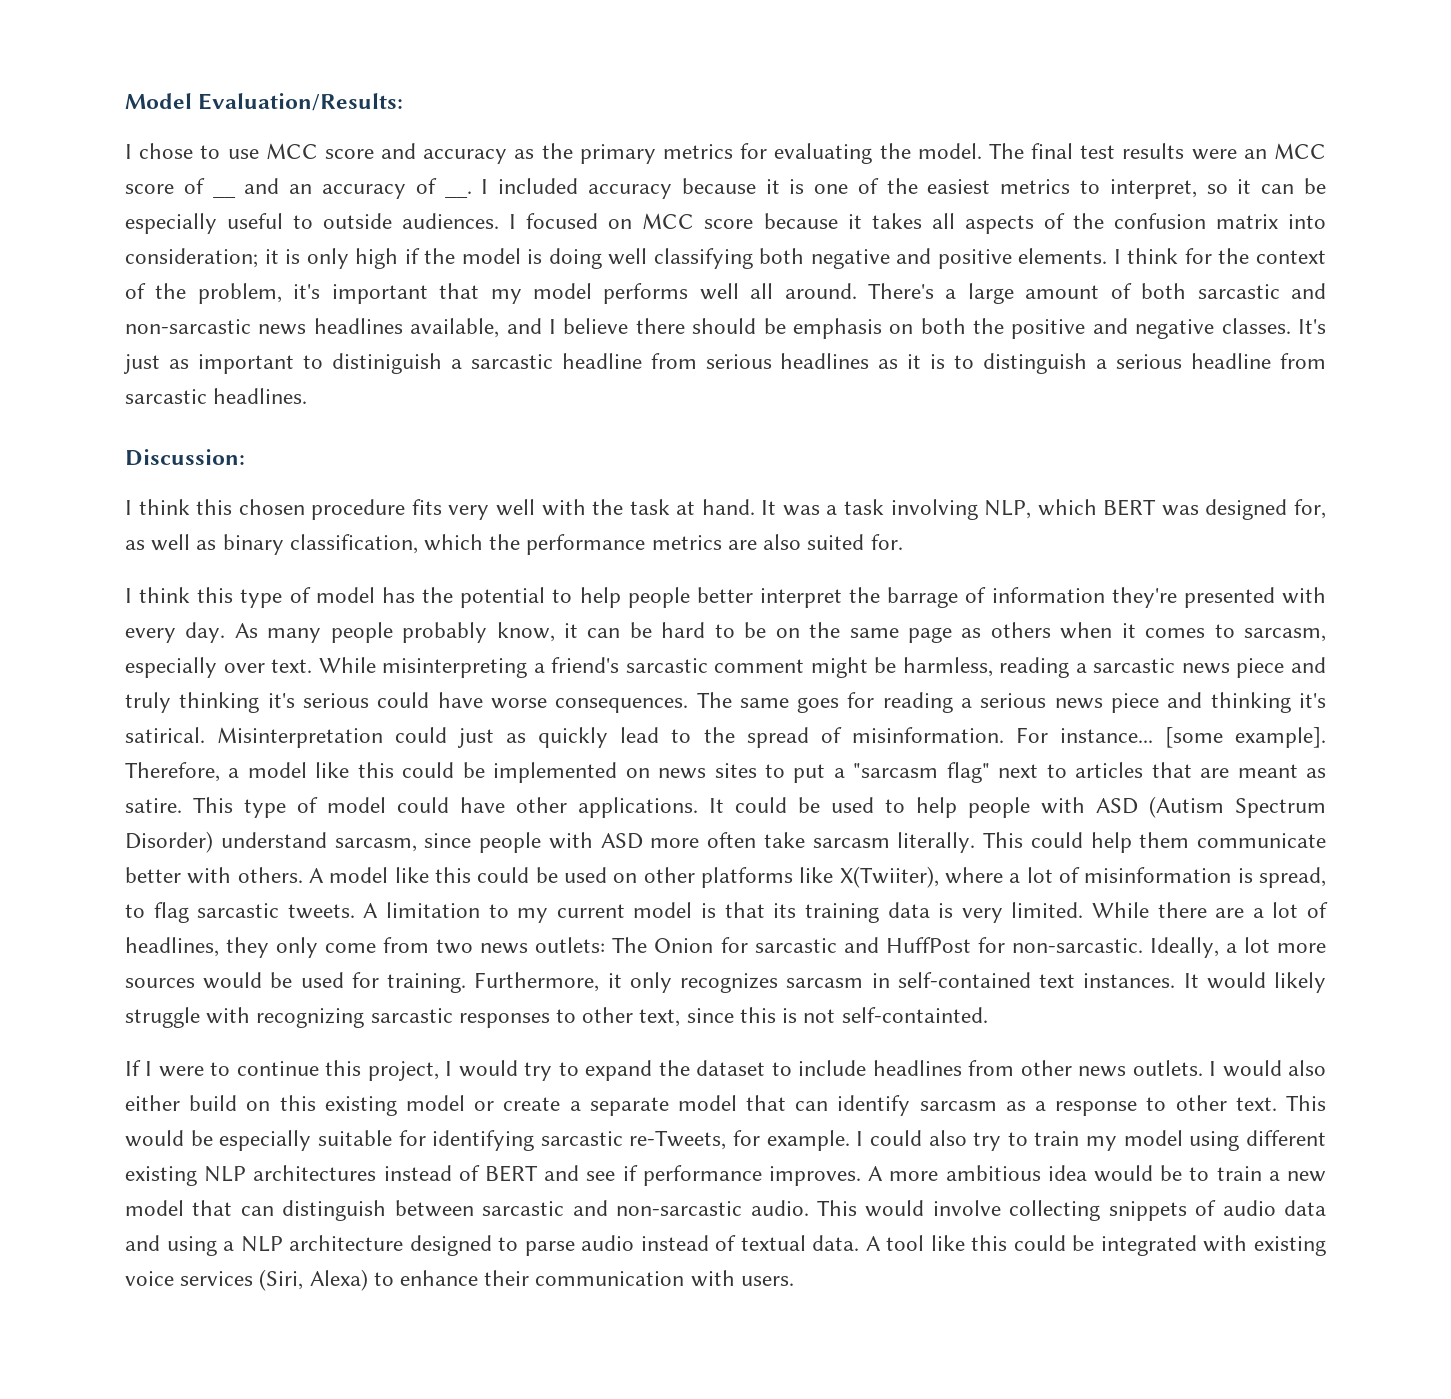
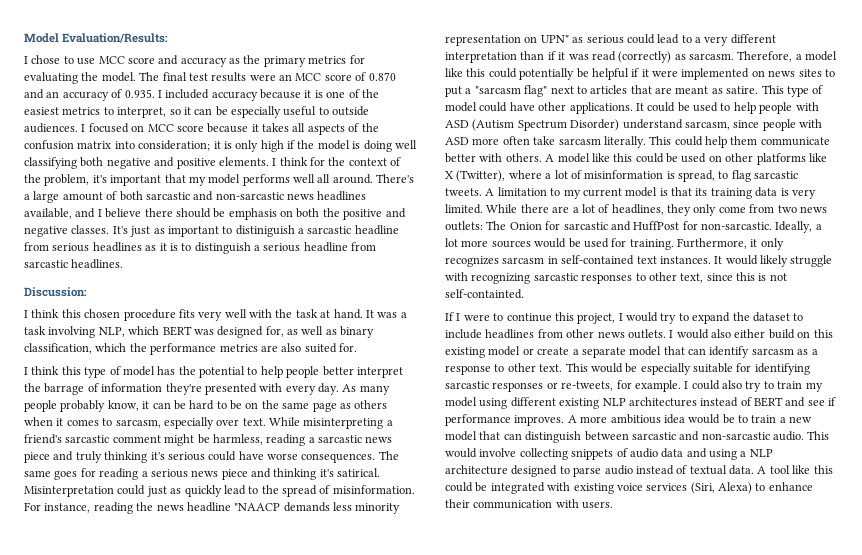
[212,194,236,198] __ -> [368,72,396,81] 0.870
[444,191,472,198] __. -> [124,89,155,98] 0.935.
[1059,727,1326,748] instance... [some example]. -> [44,502,401,514] [445,34,776,46] [445,51,734,63] instance, reading the news headline "NAACP demands less minority representation on UPN" as serious could lead to a very different interpretation than if it was read (correctly) as sarcasm.
[462,762,485,778] be -> [519,68,678,80] potentially be helpful if it were
[839,866,939,888] X(Twiiter), -> [445,170,506,182] X (Twitter),
[629,1130,727,1150] re-Tweets, -> [492,381,614,392] responses or re-tweets,

